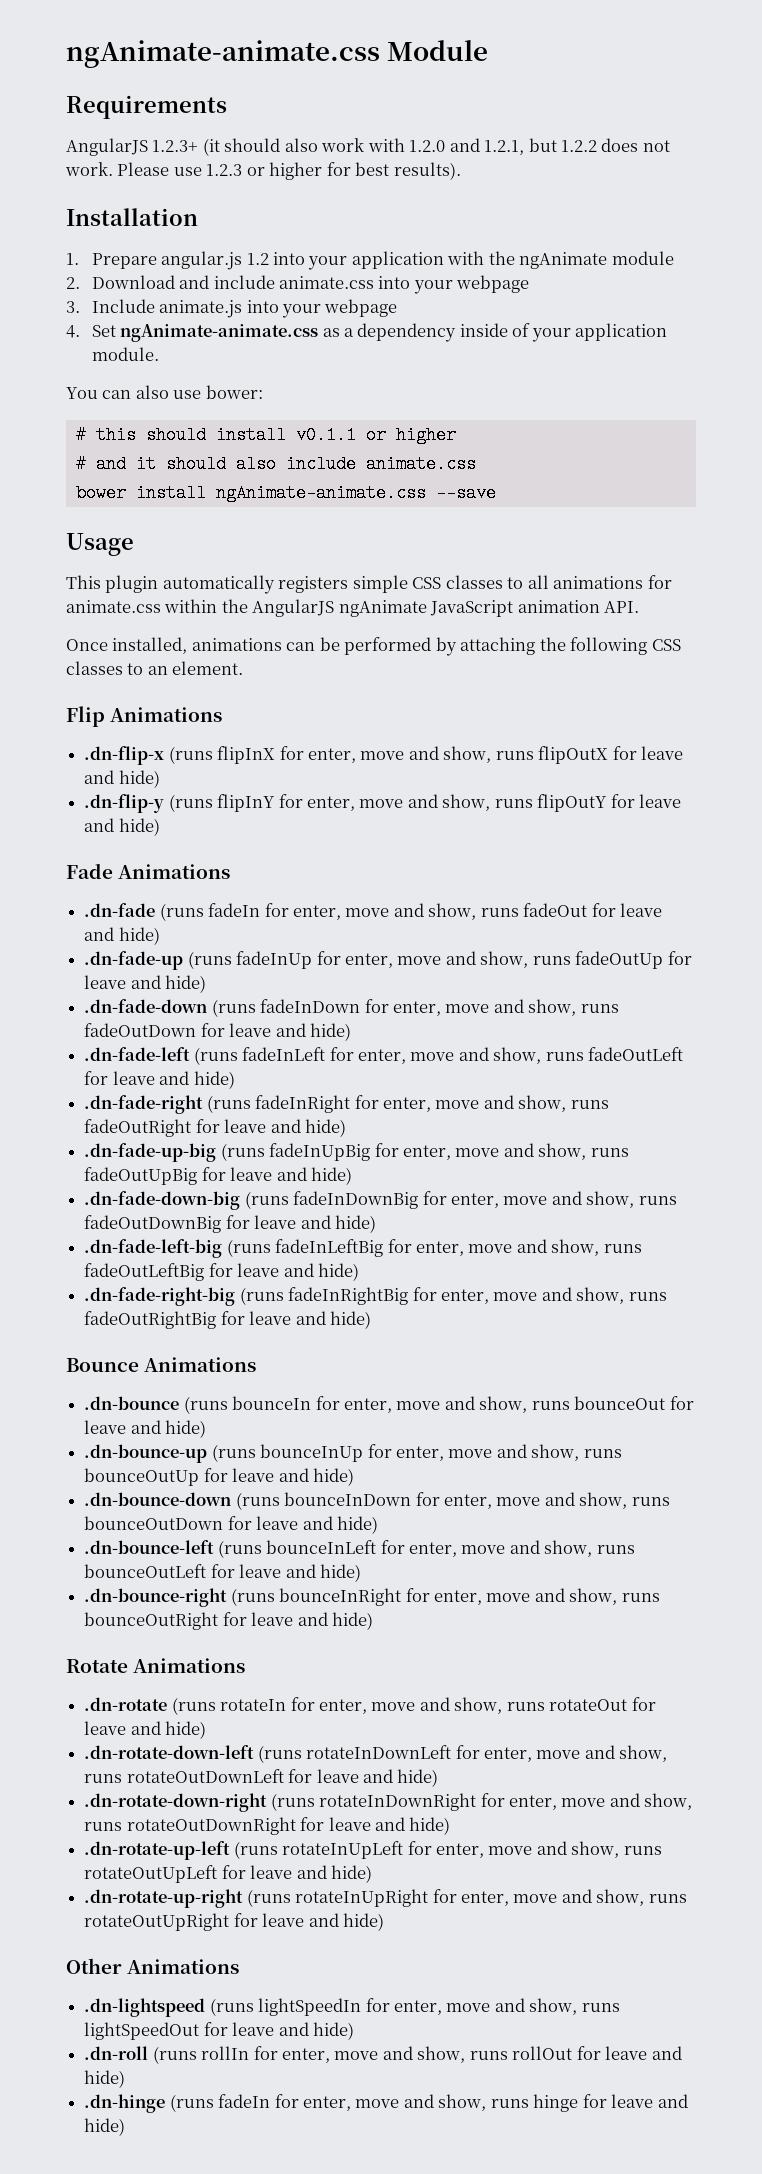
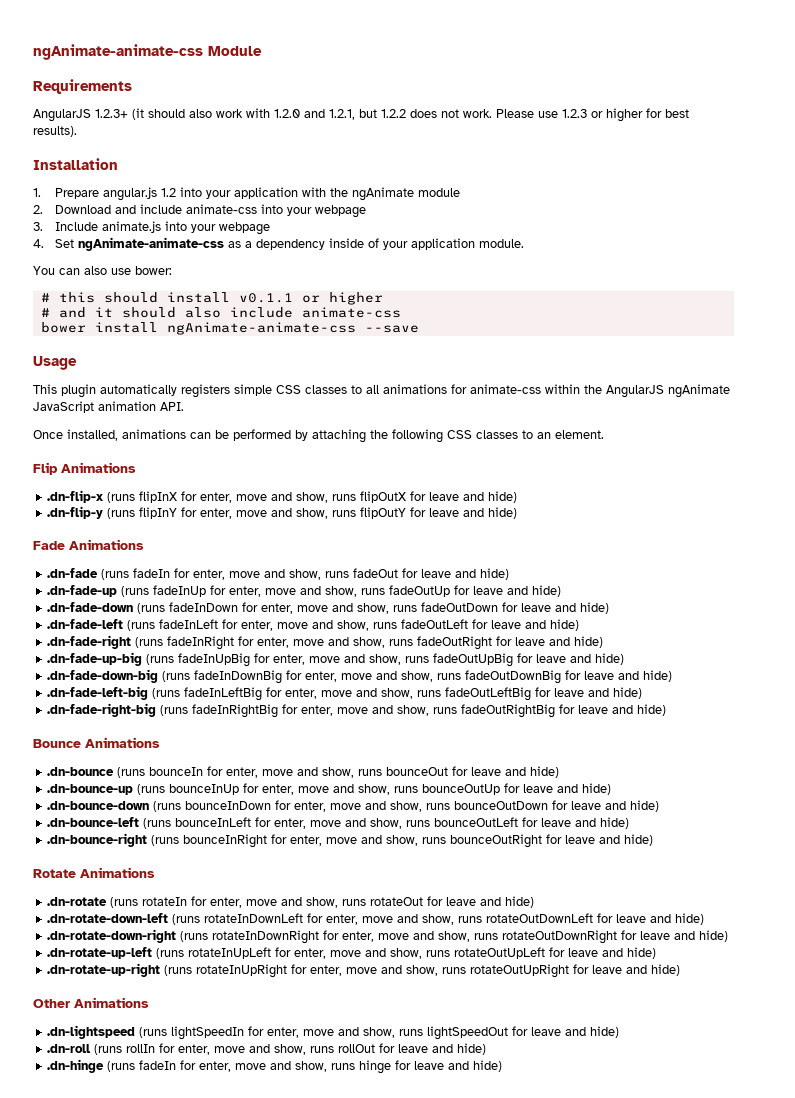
[66,40,380,68] ngAnimate-animate.css -> [33,44,203,60] ngAnimate-animate-css
[279,276,375,289] animate.css -> [185,204,257,214] animate-css
[120,324,319,342] ngAnimate-animate.css -> [77,237,224,251] ngAnimate-animate-css
[365,455,476,473] animate.css -> [301,307,401,318] animate-css
[215,484,426,502] ngAnimate-animate.css -> [166,322,356,335] ngAnimate-animate-css
[66,600,161,613] animate.css -> [470,384,541,394] animate-css

